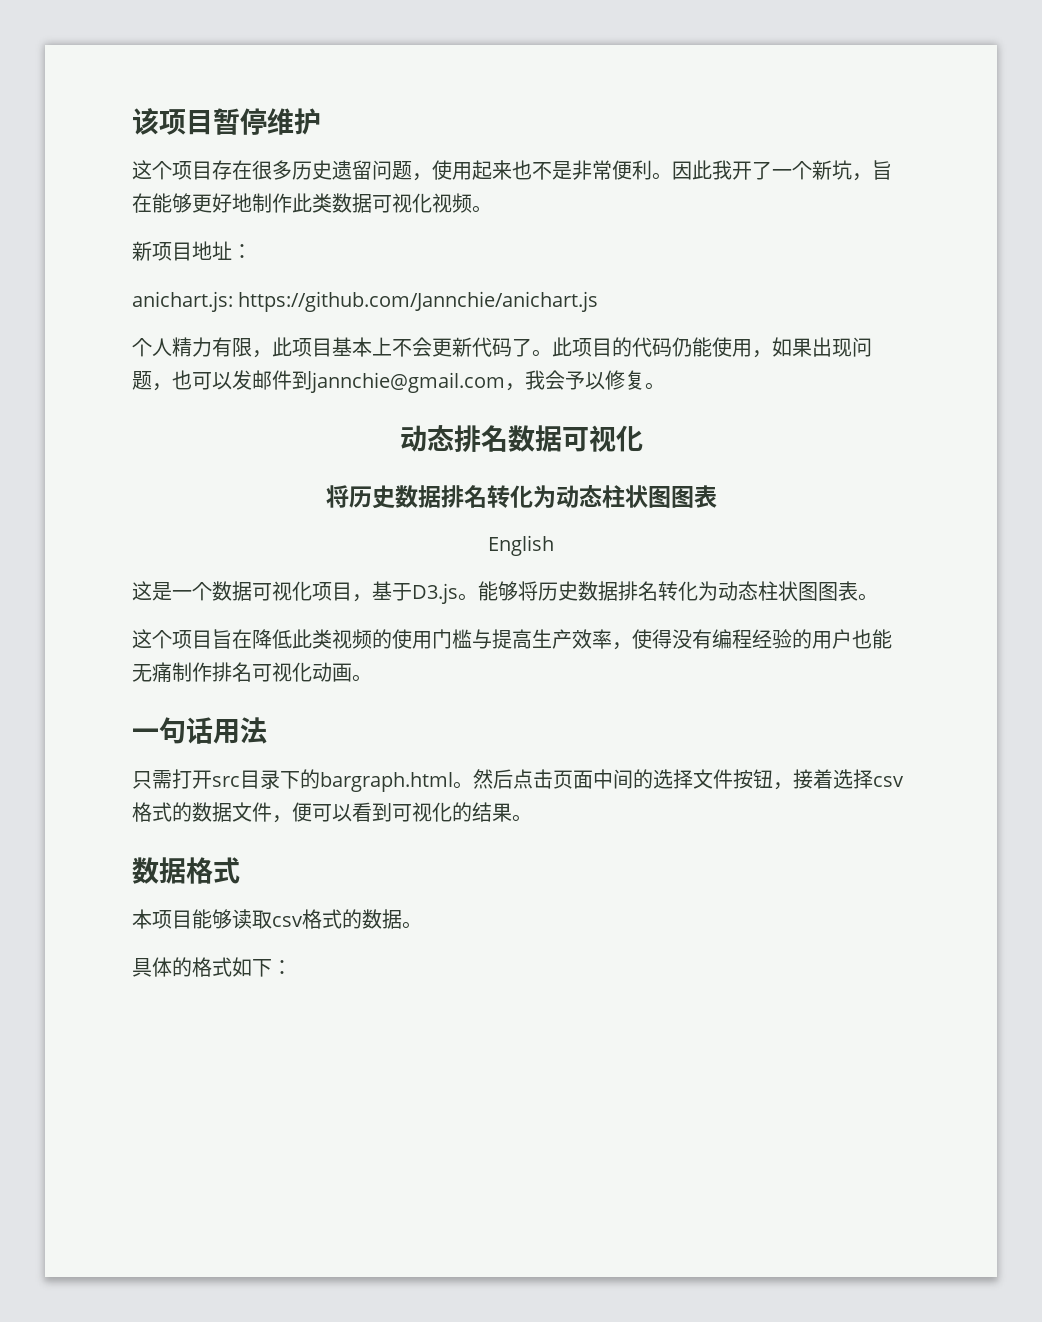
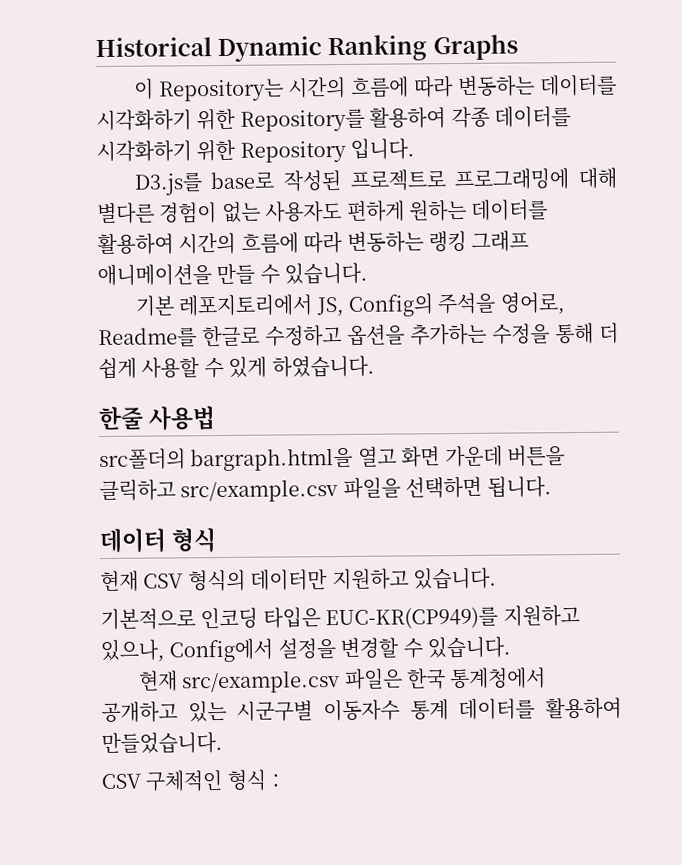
[132,108,321,135] [132,160,892,181] [132,193,492,213] [132,241,252,261] [132,291,599,312] [132,337,872,358] [132,370,665,393] [399,425,643,452] [325,485,717,509] [488,535,554,556] [132,581,878,604] [132,629,892,650] [132,662,372,683] [132,717,267,744] [132,769,904,792] [132,802,532,823] [132,857,240,884] [132,909,422,929] [132,957,272,977] 该项目暂停维护 // 这个项目存在很多历史遗留问题，使用起来也不是非常便利。因此我开了一个新坑，旨在能够更好地制作此类数据可视化视频。 // 新项目地址： // anichart.js: https://github.com/Jannchie/anichart.js // 个人精力有限，此项目基本上不会更新代码了。此项目的代码仍能使用，如果出现问题，也可以发邮件到jannchie@gmail.com，我会予以修复。 // 动态排名数据可视化 // 将历史数据排名转化为动态柱状图图表 // English // 这是一个数据可视化项目，基于D3.js。能够将历史数据排名转化为动态柱状图图表。 // 这个项目旨在降低此类视频的使用门槛与提高生产效率，使得没有编程经验的用户也能无痛制作排名可视化动画。 // 一句话用法 // 只需打开src目录下的bargraph.html。然后点击页面中间的选择文件按钮，接着选择csv格式的数据文件，便可以看到可视化的结果。 // 数据格式 // 本项目能够读取csv格式的数据。 // 具体的格式如下 -> [95,34,518,63] [133,74,617,102] [96,106,571,132] [96,138,416,163] [133,167,617,196] [97,199,549,225] [97,230,530,256] [97,262,369,287] [134,292,566,317] [98,322,619,348] [98,355,375,380] [98,406,216,431] [99,445,565,472] [99,476,552,503] [99,528,217,554] [100,567,497,593] [100,605,580,631] [100,636,511,663] [137,667,547,694] [101,697,622,724] [101,732,223,755] [101,769,266,792] Historical Dynamic Ranking Graphs // 이 Repository는 시간의 흐름에 따라 변동하는 데이터를 시각화하기 위한 Repository를 활용하여 각종 데이터를 시각화하기 위한 Repository 입니다. // D3.js를 base로 작성된 프로젝트로 프로그래밍에 대해 별다른 경험이 없는 사용자도 편하게 원하는 데이터를 활용하여 시간의 흐름에 따라 변동하는 랭킹 그래프 애니메이션을 만들 수 있습니다. // 기본 레포지토리에서 JS, Config의 주석을 영어로, Readme를 한글로 수정하고 옵션을 추가하는 수정을 통해 더 쉽게 사용할 수 있게 하였습니다. // 한줄 사용법 // src폴더의 bargraph.html을 열고 화면 가운데 버튼을 클릭하고 src/example.csv 파일을 선택하면 됩니다. // 데이터 형식 // 현재 CSV 형식의 데이터만 지원하고 있습니다. // 기본적으로 인코딩 타입은 EUC-KR(CP949)를 지원하고 있으나, Config에서 설정을 변경할 수 있습니다. // 현재 src/example.csv 파일은 한국 통계청에서 공개하고 있는 시군구별 이동자수 통계 데이터를 활용하여 만들었습니다. // CSV 구체적인 형식

